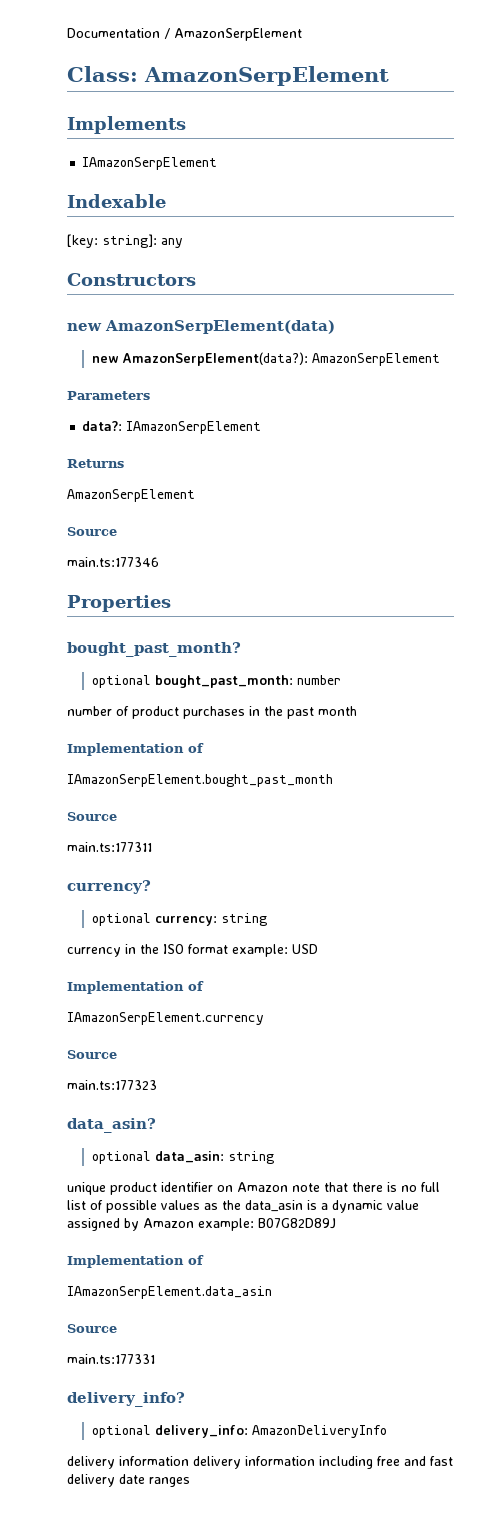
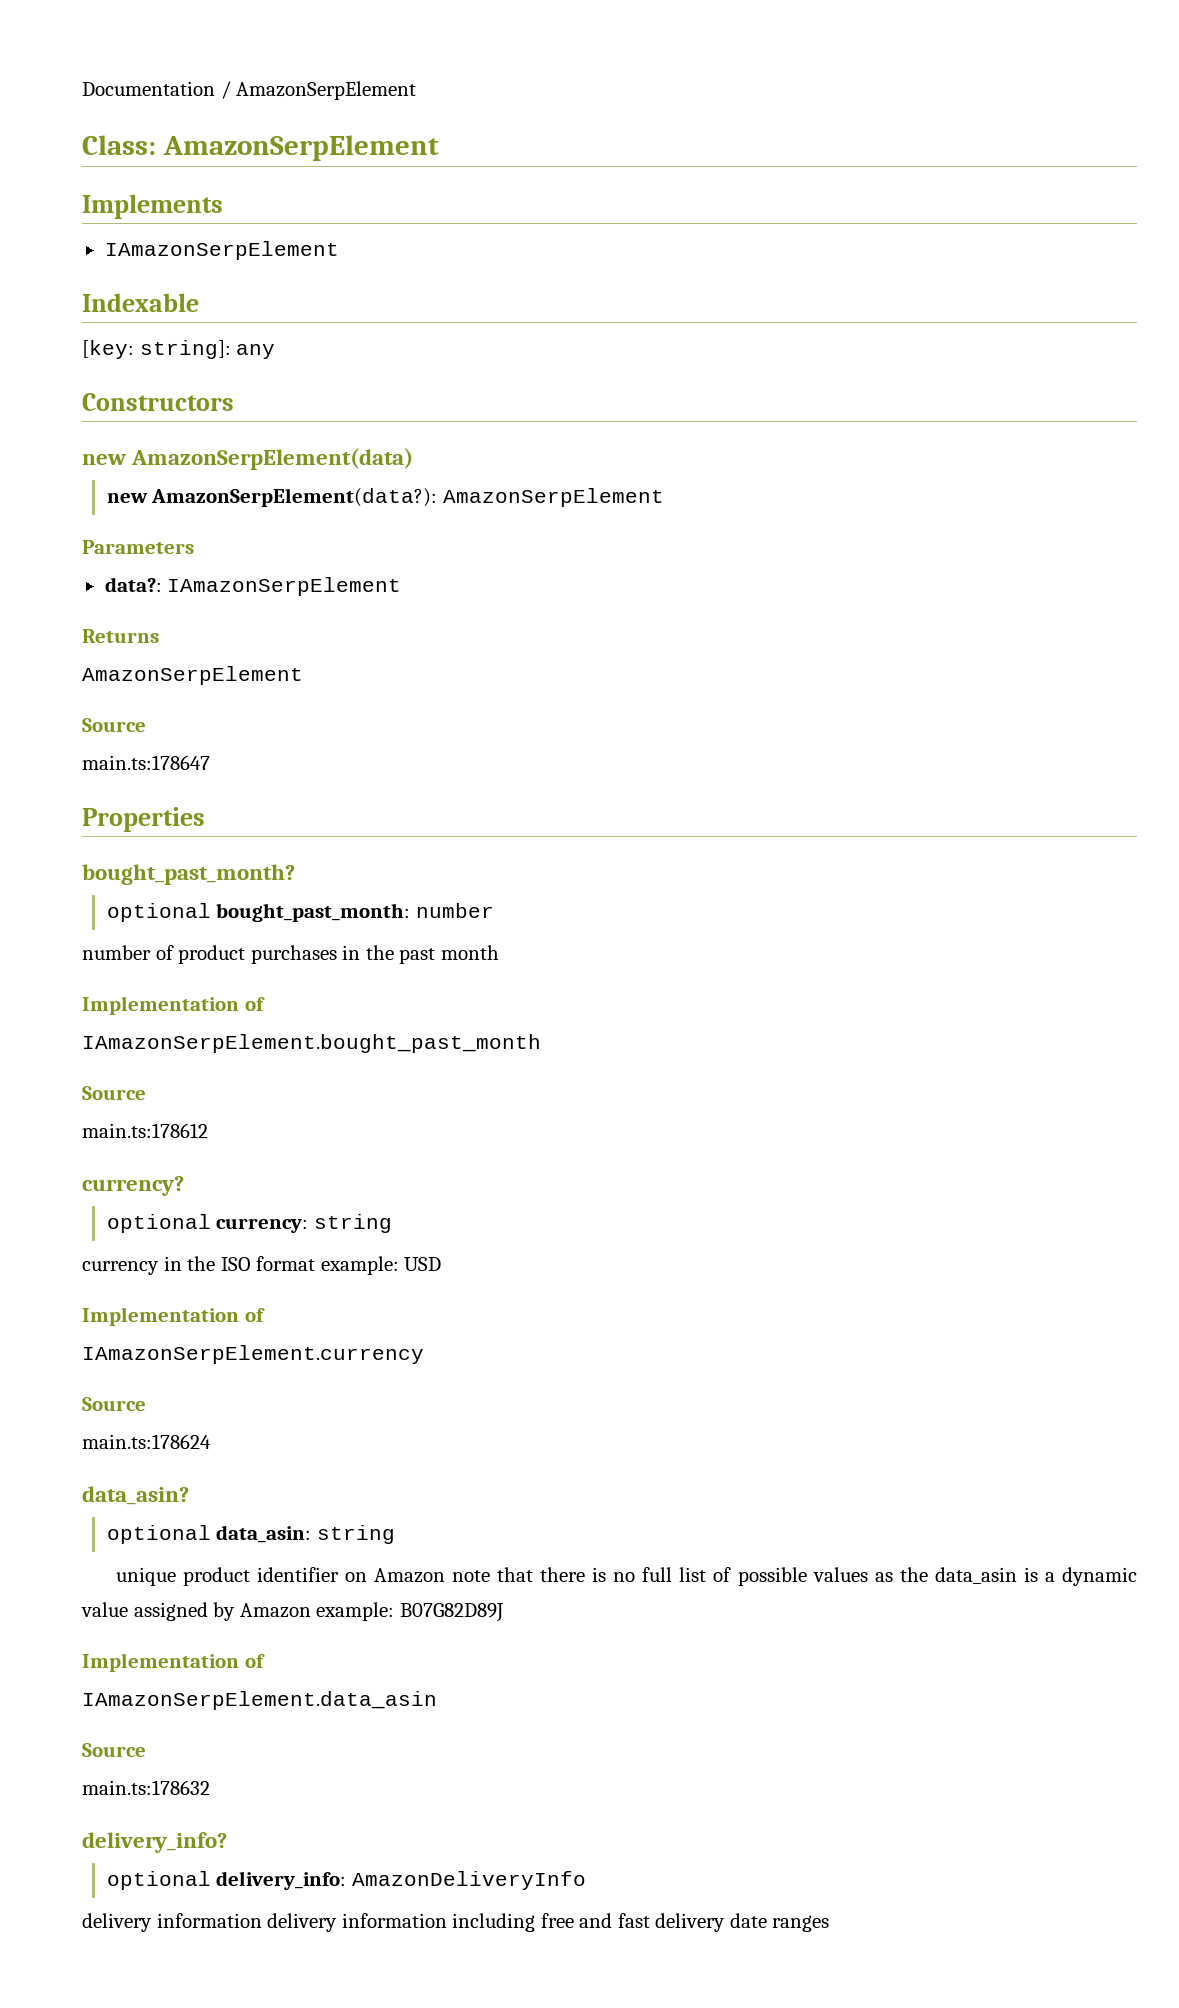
[67,557,159,567] main.ts:177346 -> [82,755,210,770] main.ts:178647
[67,842,152,852] main.ts:177311 -> [82,1123,208,1138] main.ts:178612
[67,1080,157,1090] main.ts:177323 -> [82,1434,211,1449] main.ts:178624
[67,1354,155,1364] main.ts:177331 -> [82,1780,210,1795] main.ts:178632

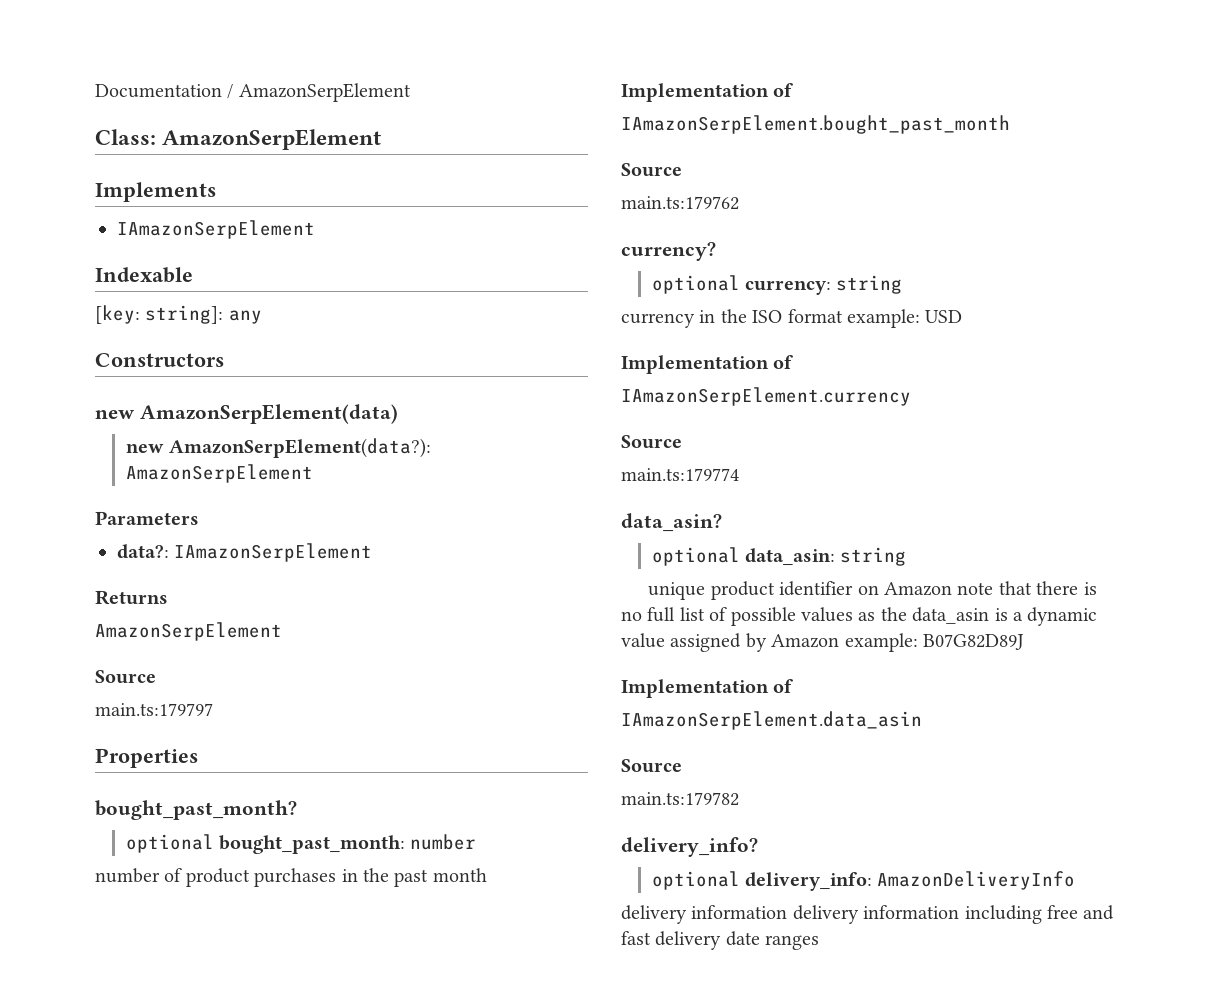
[82,755,210,770] main.ts:178647 -> [95,703,213,716] main.ts:179797
[82,1123,208,1138] main.ts:178612 -> [621,196,739,210] main.ts:179762
[82,1434,211,1449] main.ts:178624 -> [621,468,739,481] main.ts:179774
[82,1780,210,1795] main.ts:178632 -> [621,792,739,806] main.ts:179782

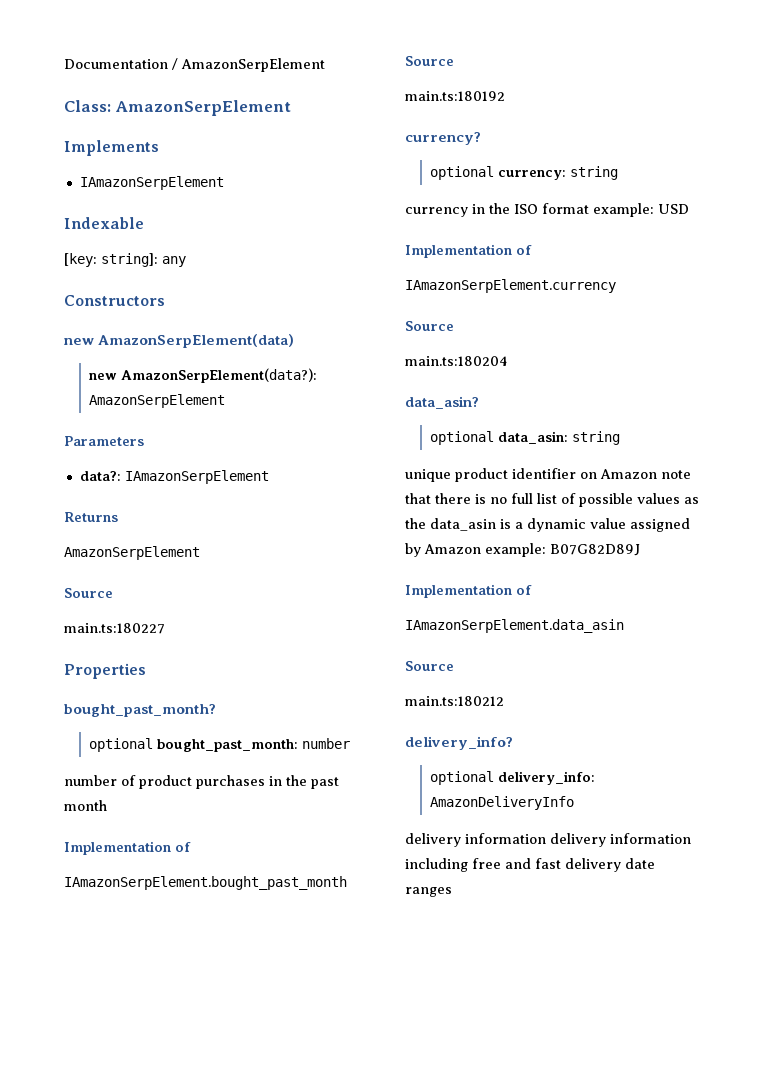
[95,703,213,716] main.ts:179797 -> [64,623,165,634] main.ts:180227
[621,196,739,210] main.ts:179762 -> [405,91,505,101] main.ts:180192
[621,468,739,481] main.ts:179774 -> [405,356,508,366] main.ts:180204
[621,792,739,806] main.ts:179782 -> [405,696,504,706] main.ts:180212

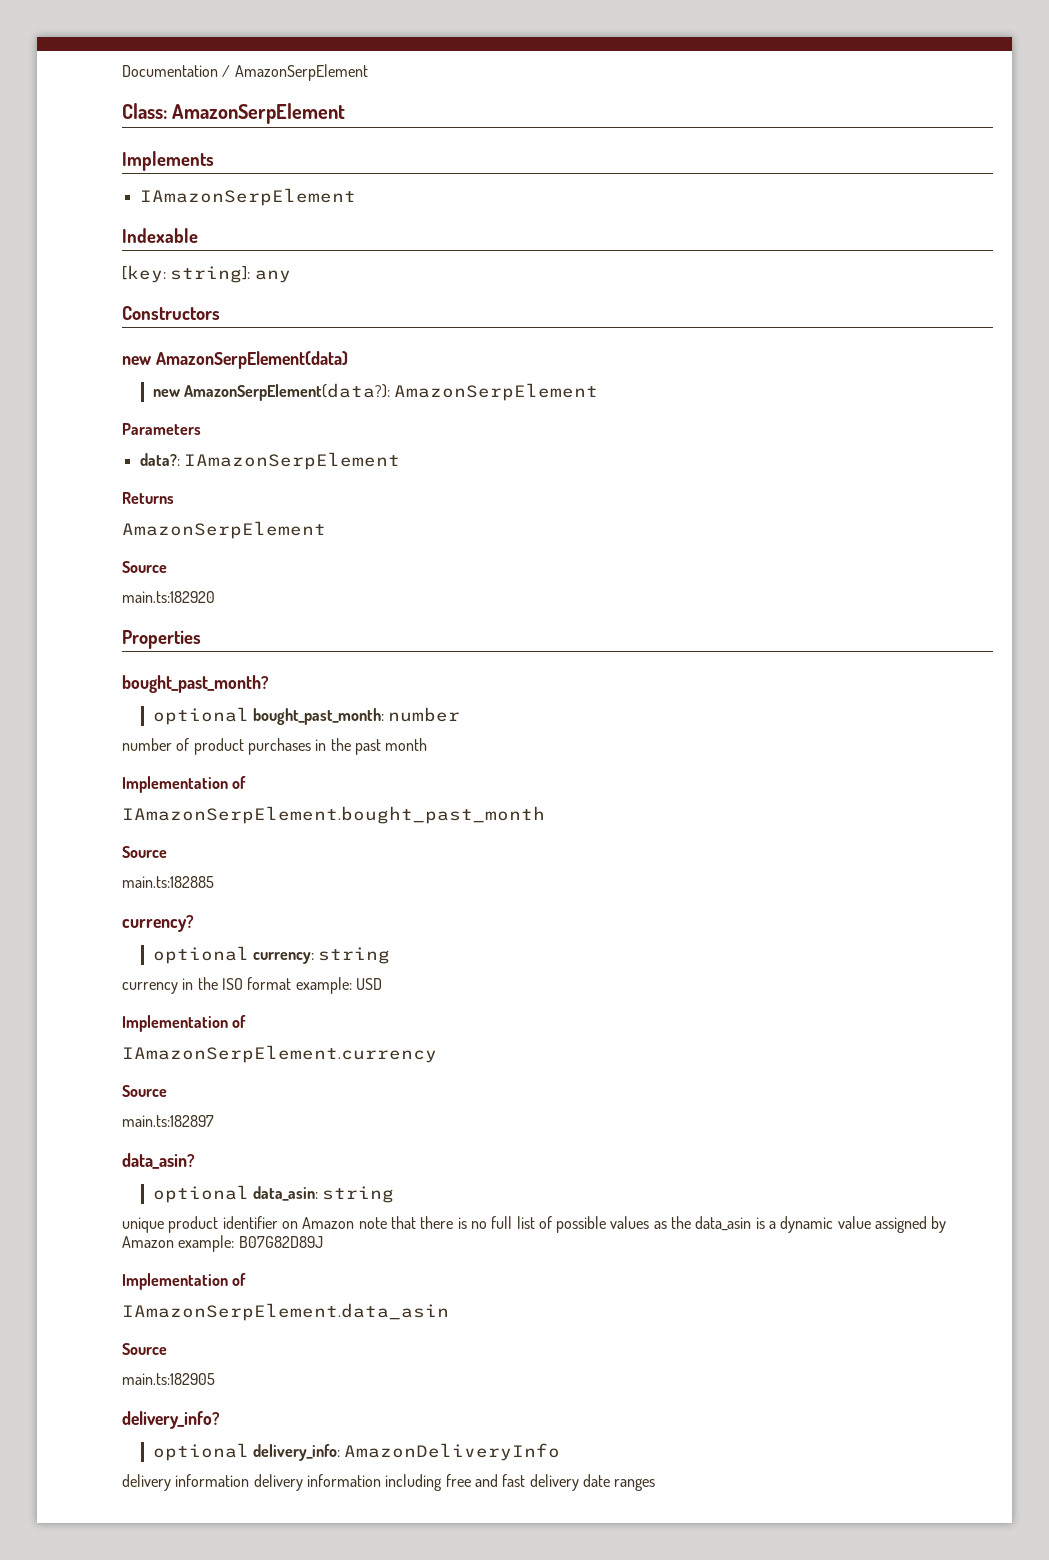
[64,623,165,634] main.ts:180227 -> [122,591,215,603] main.ts:182920
[405,91,505,101] main.ts:180192 -> [122,876,214,888] main.ts:182885
[405,356,508,366] main.ts:180204 -> [122,1115,214,1127] main.ts:182897
[405,696,504,706] main.ts:180212 -> [122,1373,215,1385] main.ts:182905

